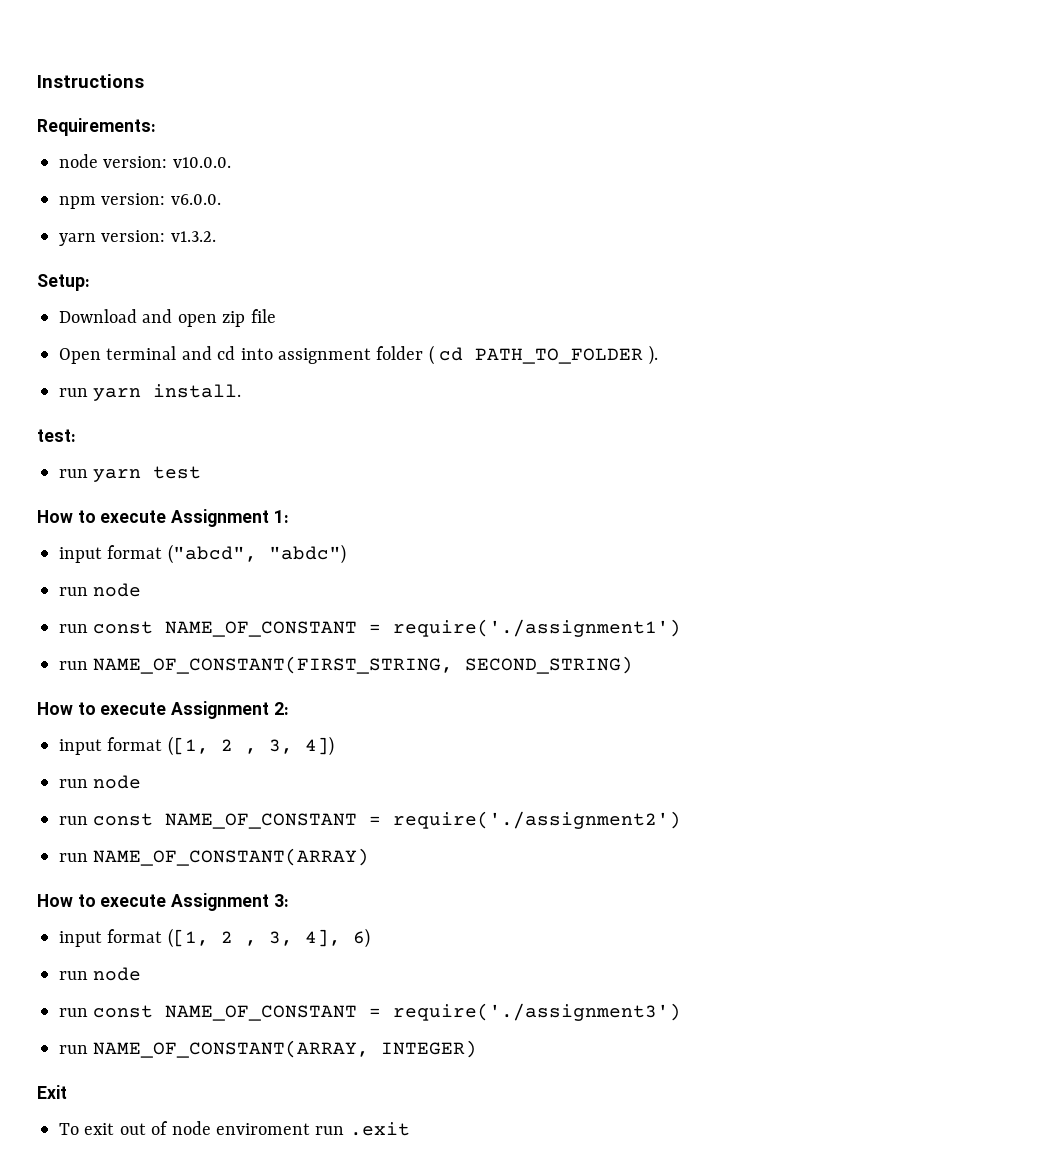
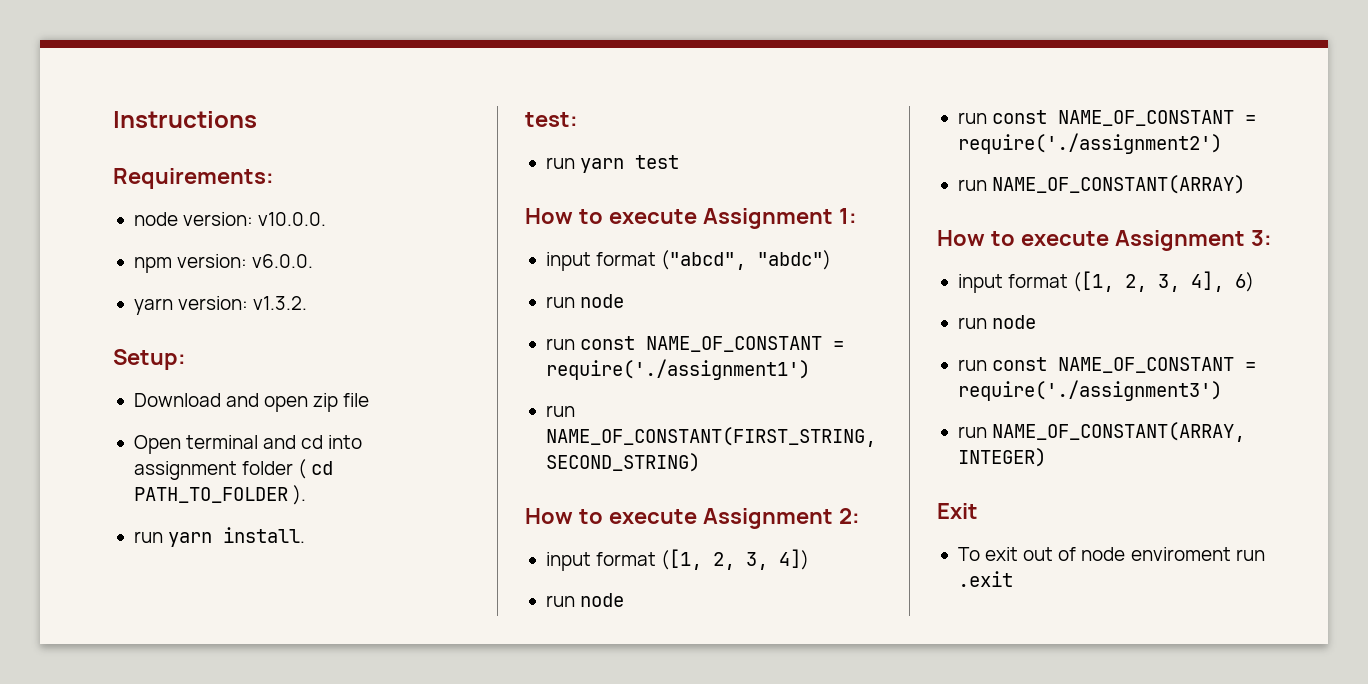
[220,739,257,754] 2 , -> [713,552,736,570] 2,
[220,931,257,946] 2 , -> [1125,274,1148,292] 2,

